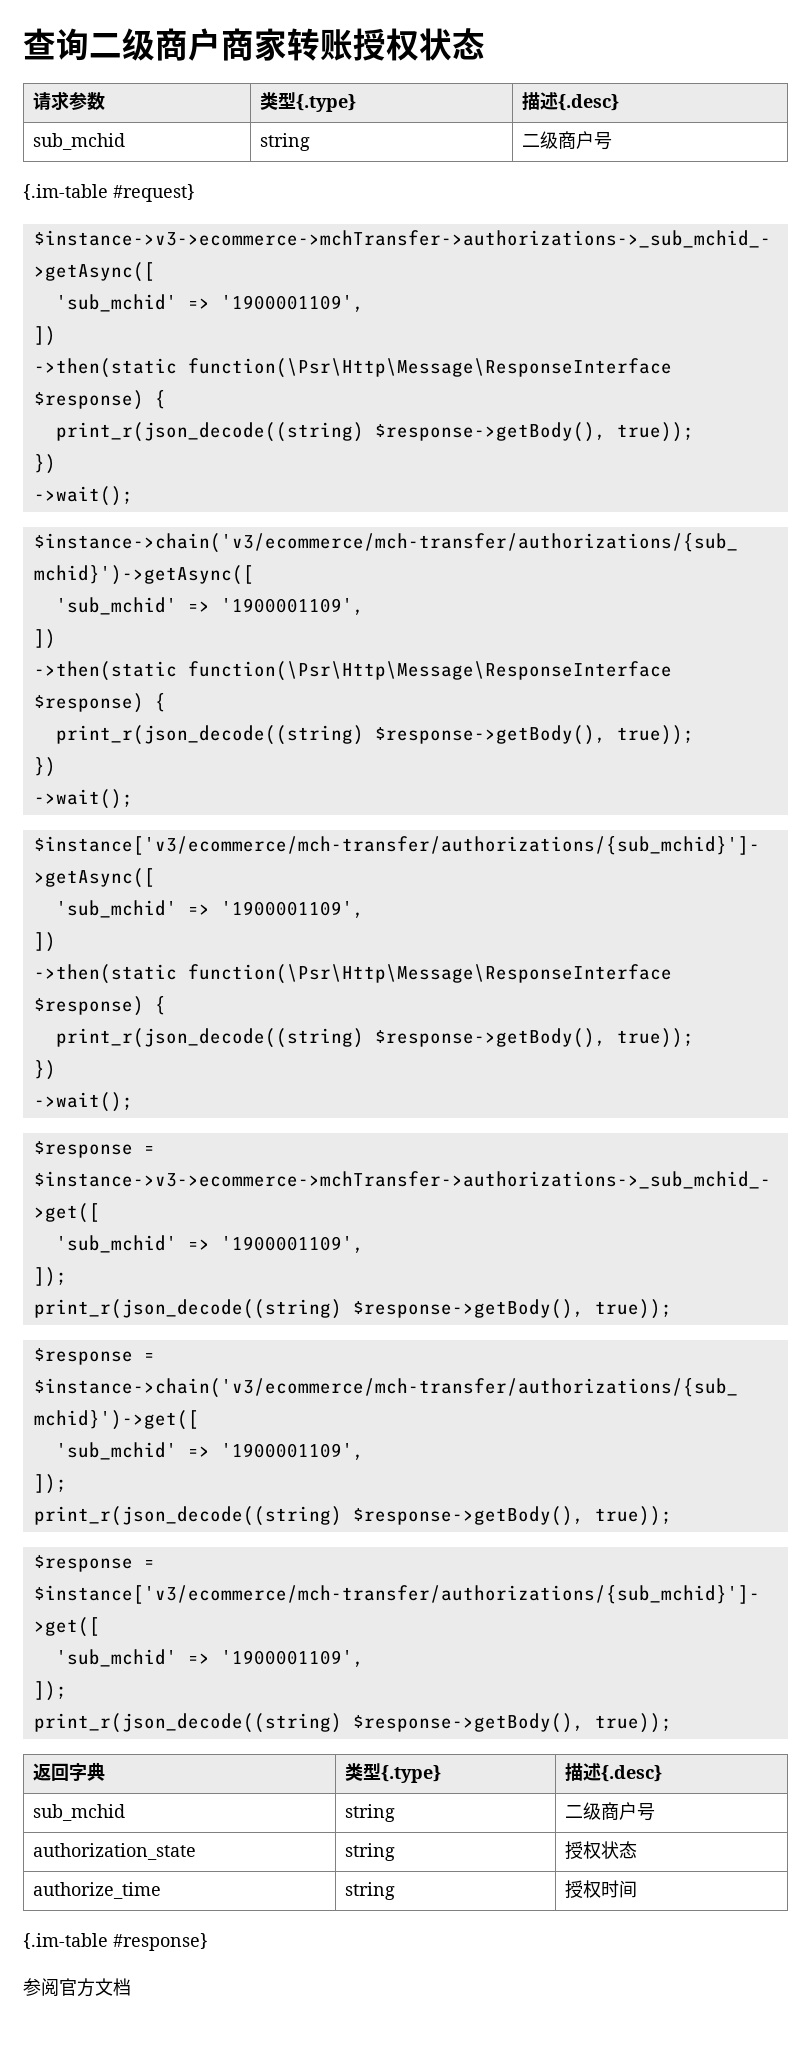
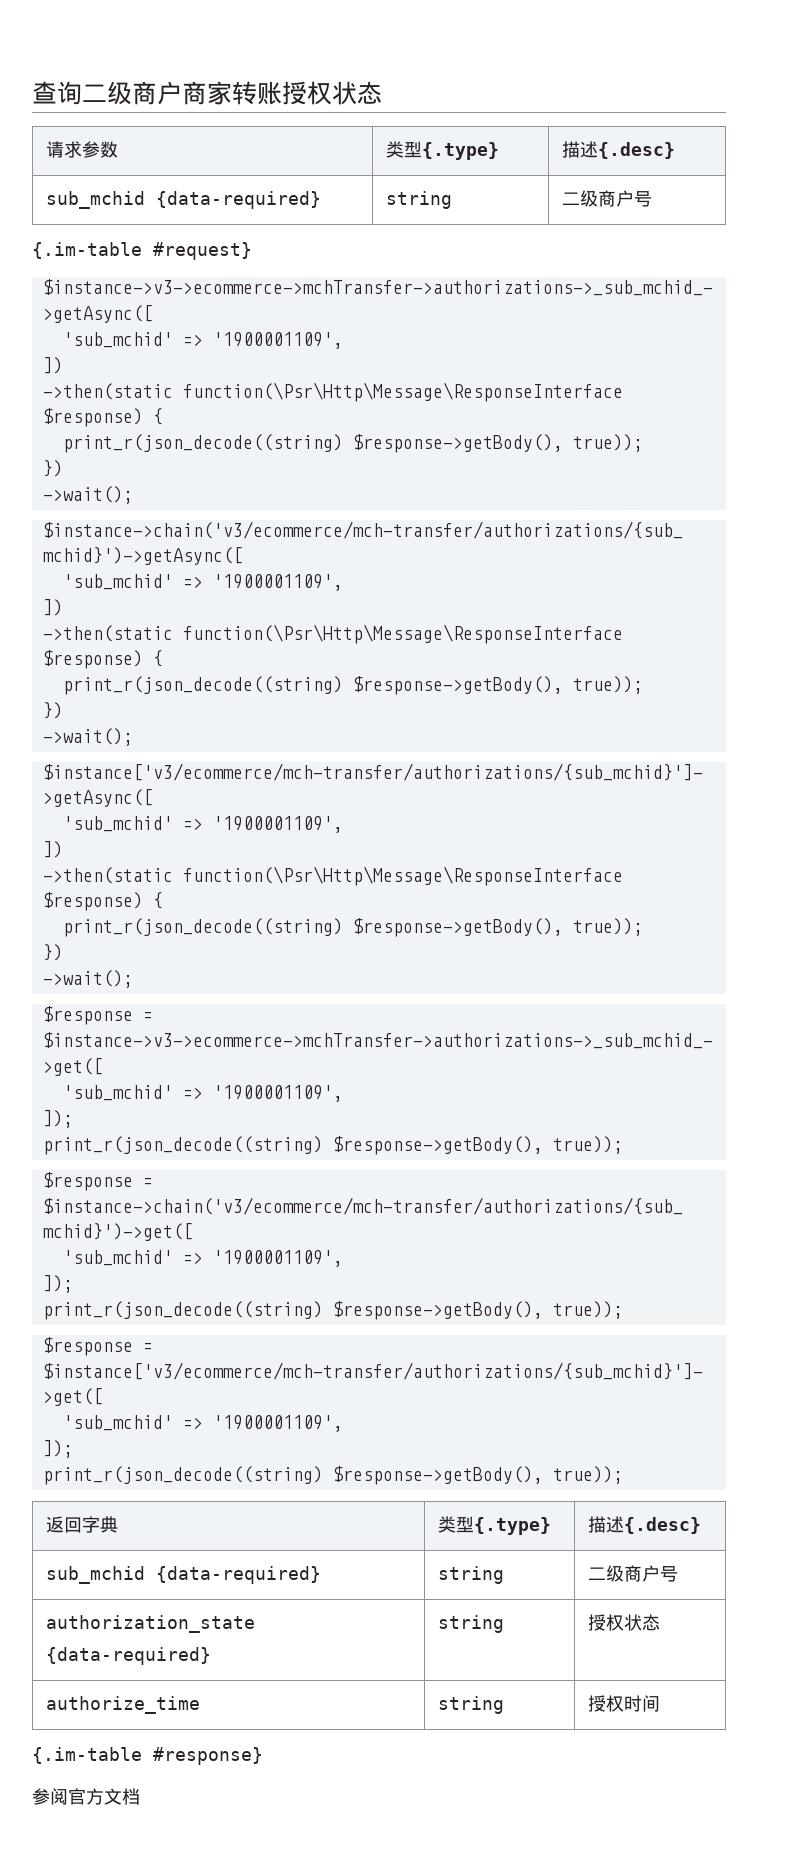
(125, 141) none -> [156,191,322,209] {data-required}
(125, 1812) none -> [156,1566,322,1584] {data-required}
(196, 1851) none -> [46,1647,212,1665] {data-required}

